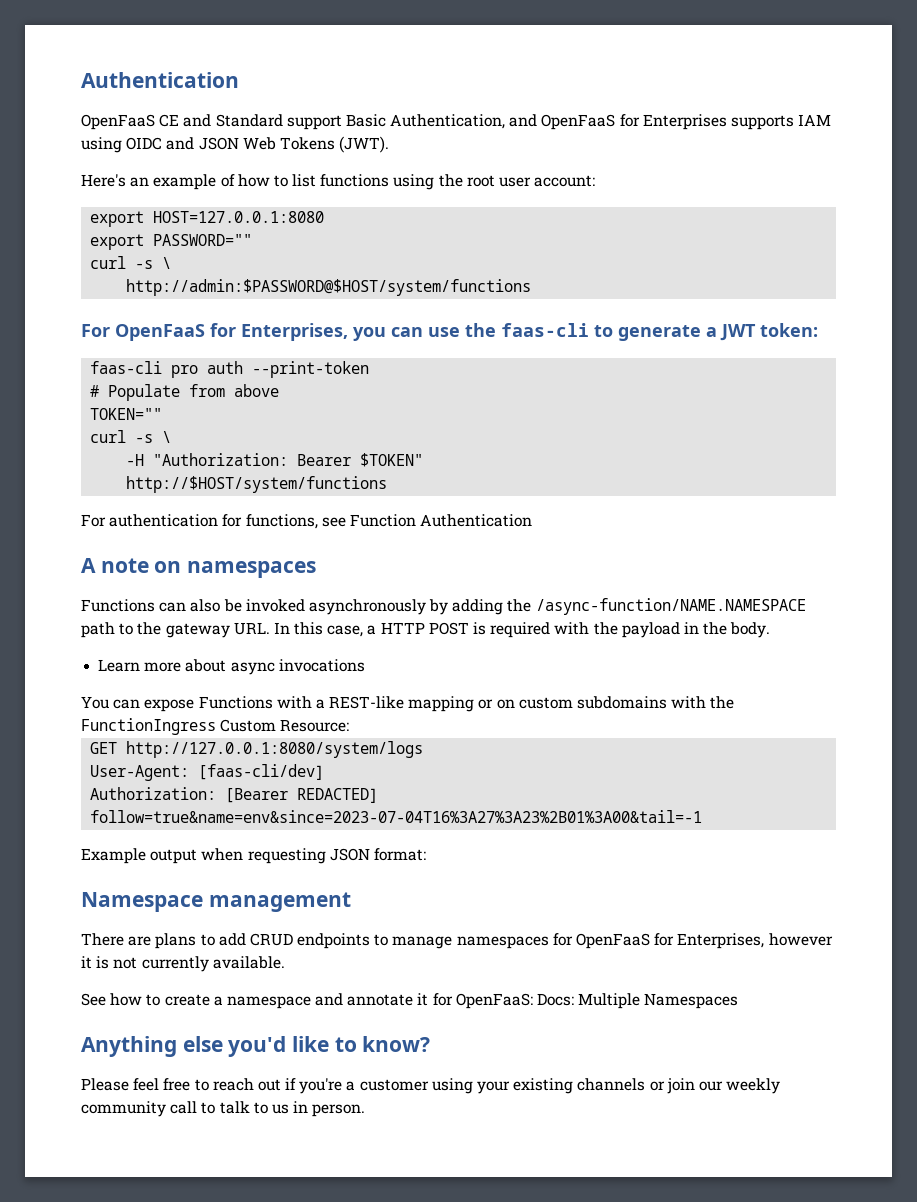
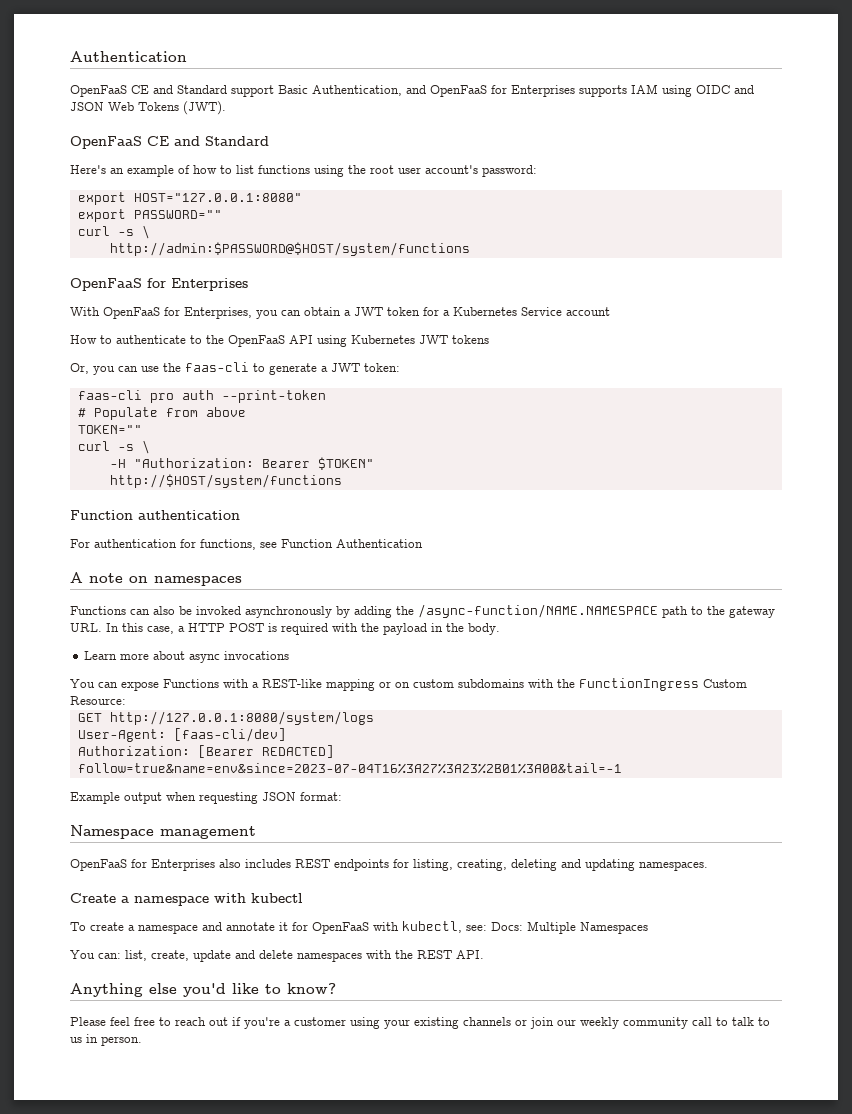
(390, 144) none -> [70,136,269,149] // OpenFaaS CE and Standard
[534,175,596,187] [90,211,325,227] account: // export HOST=127.0.0.1:8080 -> [425,165,537,177] [77,192,302,205] account's password: // export HOST="127.0.0.1:8080"
[81,324,110,337] For -> [70,278,248,291] [70,307,100,316] OpenFaaS for Enterprises // With
(423, 332) none -> [304,307,610,316] [70,335,489,347] [70,363,138,375] obtain a JWT token for a Kubernetes Service account // How to authenticate to the OpenFaaS API using Kubernetes JWT tokens // Or, you can
(388, 484) none -> [70,510,240,520] // Function authentication
[81,933,833,949] [81,956,285,972] [81,993,161,1006] There are plans to add CRUD endpoints to manage namespaces for OpenFaaS for Enterprises, however it is not currently available. // See how to -> [70,859,708,871] [70,893,303,906] [70,922,86,931] OpenFaaS for Enterprises also includes REST endpoints for listing, creating, deleting and updating namespaces. // Create a namespace with kubectl // To
[455,993,533,1009] OpenFaaS: -> [312,921,487,934] OpenFaaS with kubectl, see:
(739, 1001) none -> [70,950,484,962] // You can: list, create, update and delete namespaces with the REST API.

